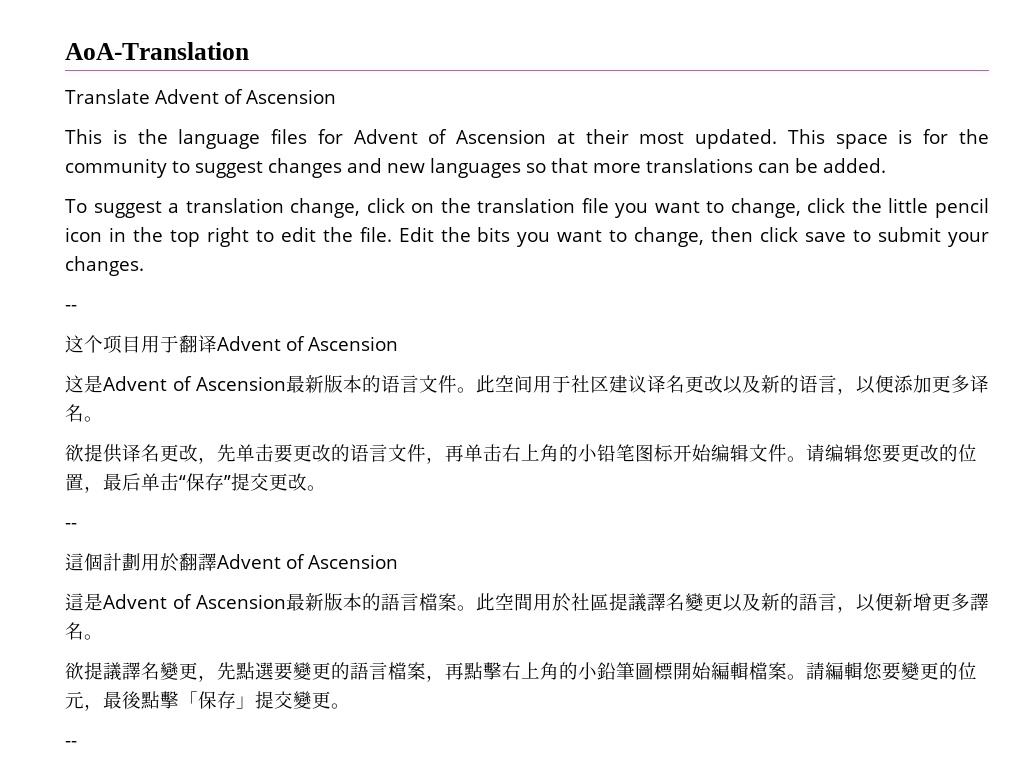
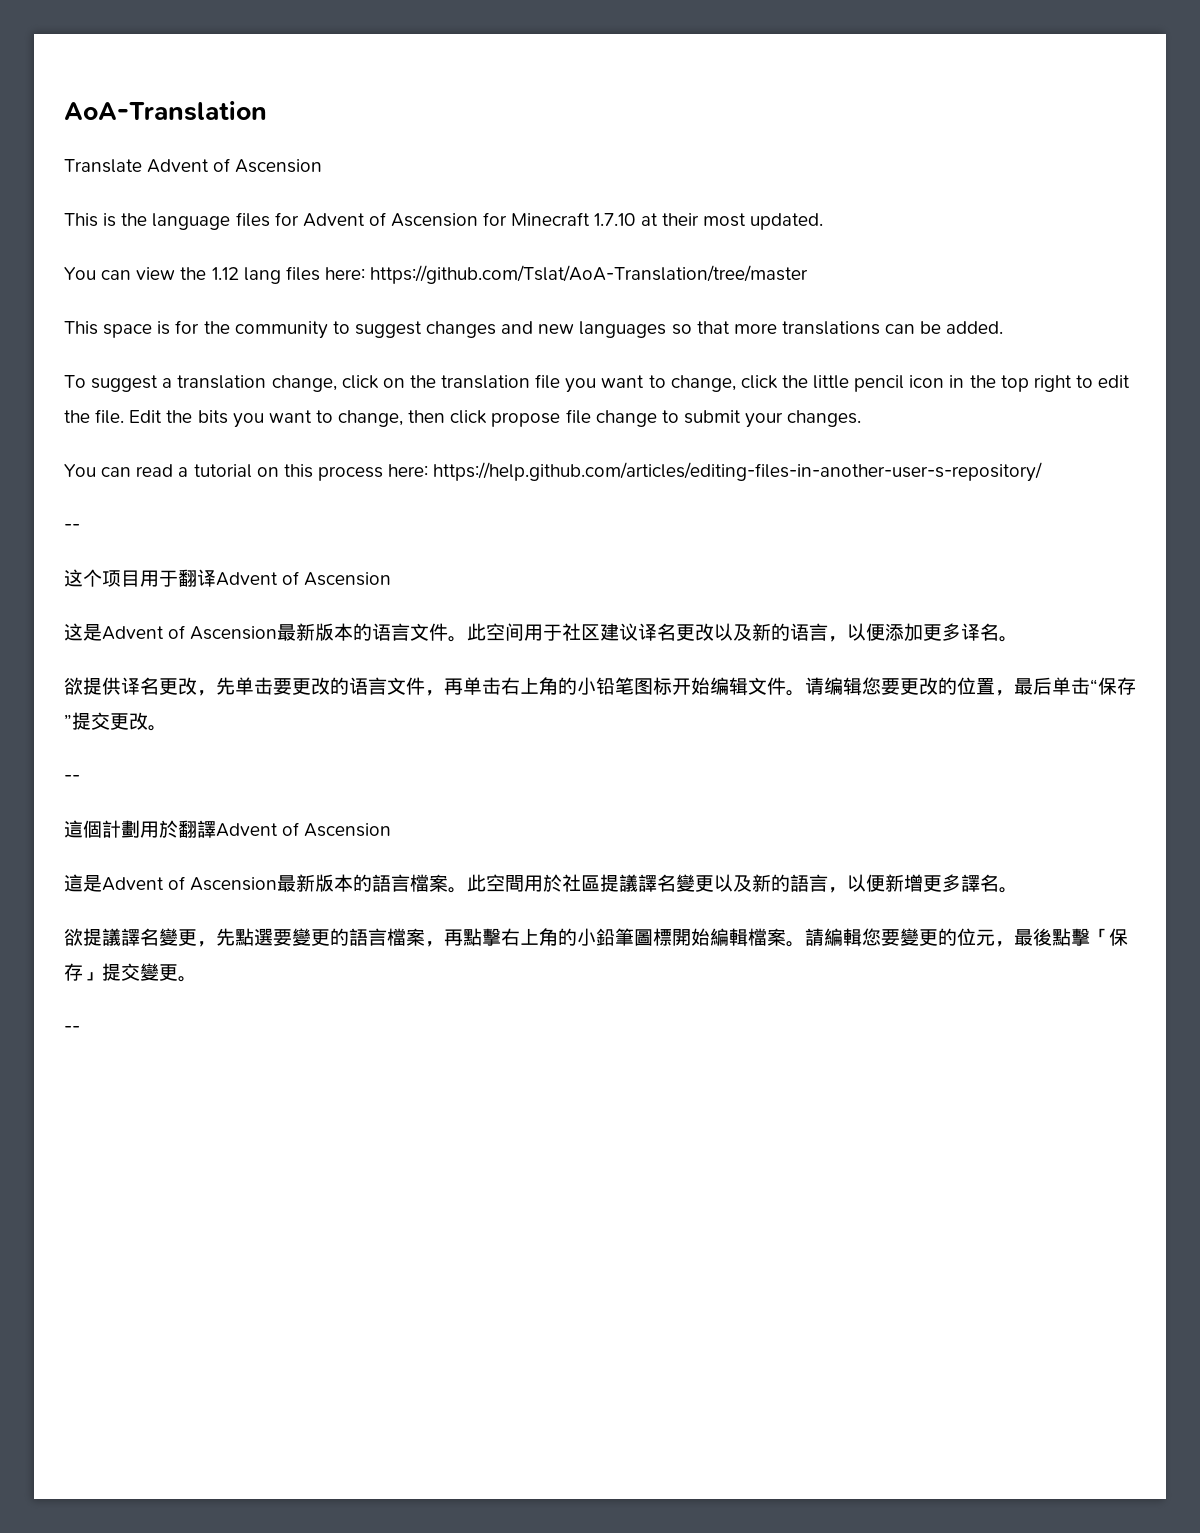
(547, 136) none -> [483,212,636,226] for Minecraft 1.7.10
(778, 139) none -> [64,265,809,284] // You can view the 1.12 lang files here: https://github.com/Tslat/AoA-Translation/tree/master //
[805,232,847,242] save -> [491,409,657,427] propose file change
(144, 266) none -> [64,462,1043,482] // You can read a tutorial on this process here: https://help.github.com/articles/editing-files-in-another-user-s-repository/

